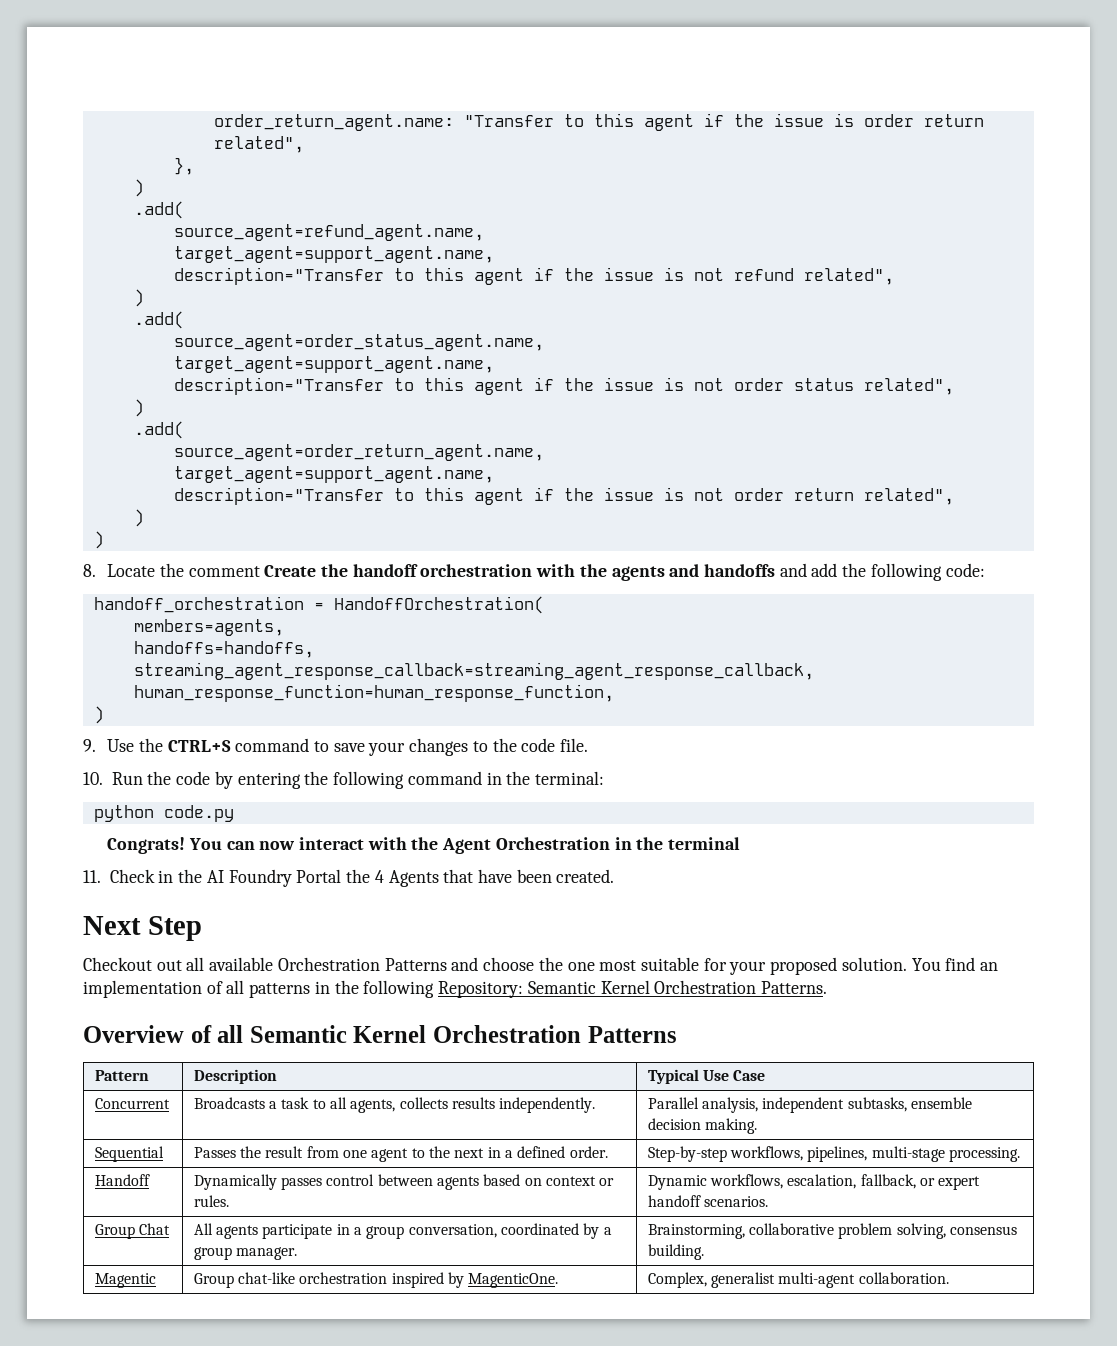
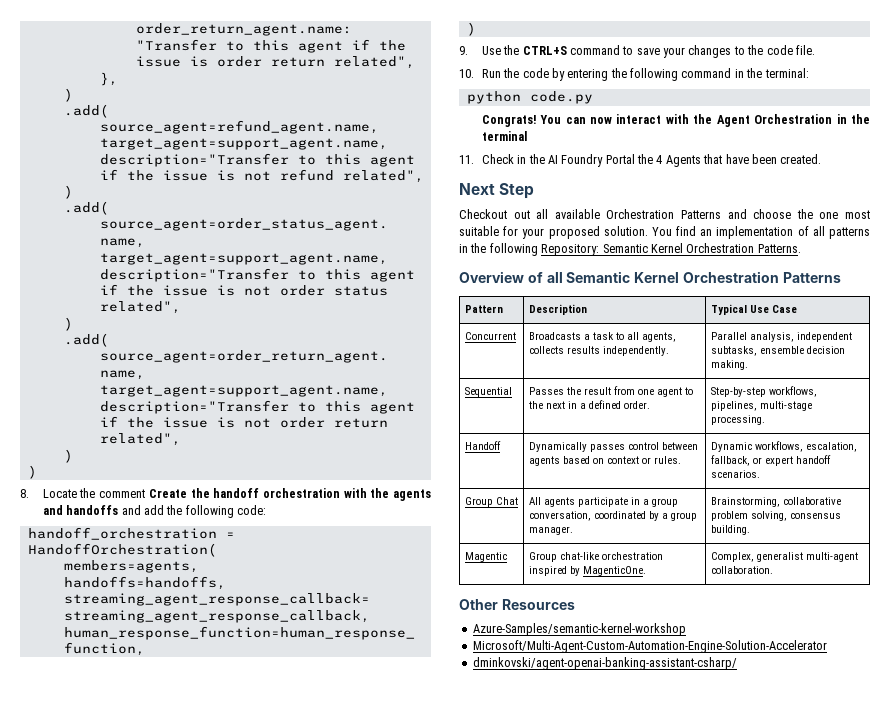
(949, 1278) none -> [459,599,575,610] [472,623,686,636] [472,640,827,653] [472,657,737,670] // Other Resources // Azure-Samples/semantic-kernel-workshop // Microsoft/Multi-Agent-Custom-Automation-Engine-Solution-Accelerator // dminkovski/agent-openai-banking-assistant-csharp/

